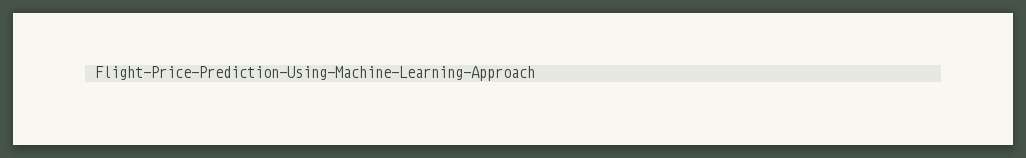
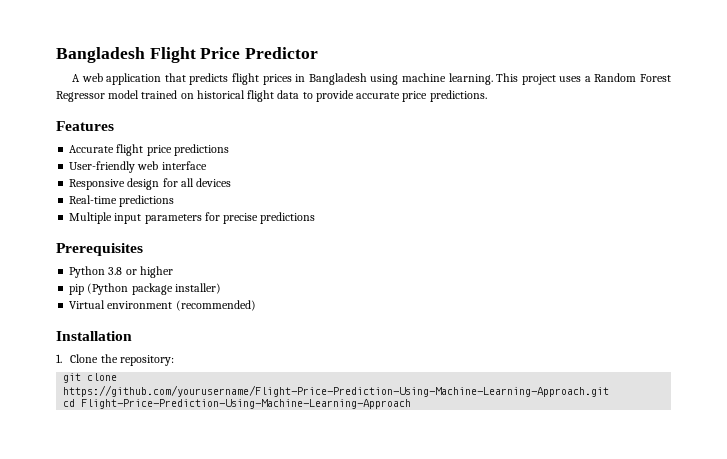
(94, 73) none -> [56,47,319,63] [72,73,671,85] [56,90,487,102] [56,121,114,131] [69,144,229,156] [69,161,207,173] [69,178,232,190] [69,195,175,207] [69,212,316,224] [56,243,143,256] [69,266,173,278] [69,283,221,295] [69,300,256,311] [56,331,132,341] [56,354,174,366] [63,373,118,383] [63,385,610,397] [63,399,76,407] Bangladesh Flight Price Predictor // A web application that predicts flight prices in Bangladesh using machine learning. This project uses a Random Forest Regressor model trained on historical flight data to provide accurate price predictions. // Features // Accurate flight price predictions // User-friendly web interface // Responsive design for all devices // Real-time predictions // Multiple input parameters for precise predictions // Prerequisites // Python 3.8 or higher // pip (Python package installer) // Virtual environment (recommended) // Installation // 1. Clone the repository: // git clone https://github.com/yourusername/Flight-Price-Prediction-Using-Machine-Learning-Approach.git // cd

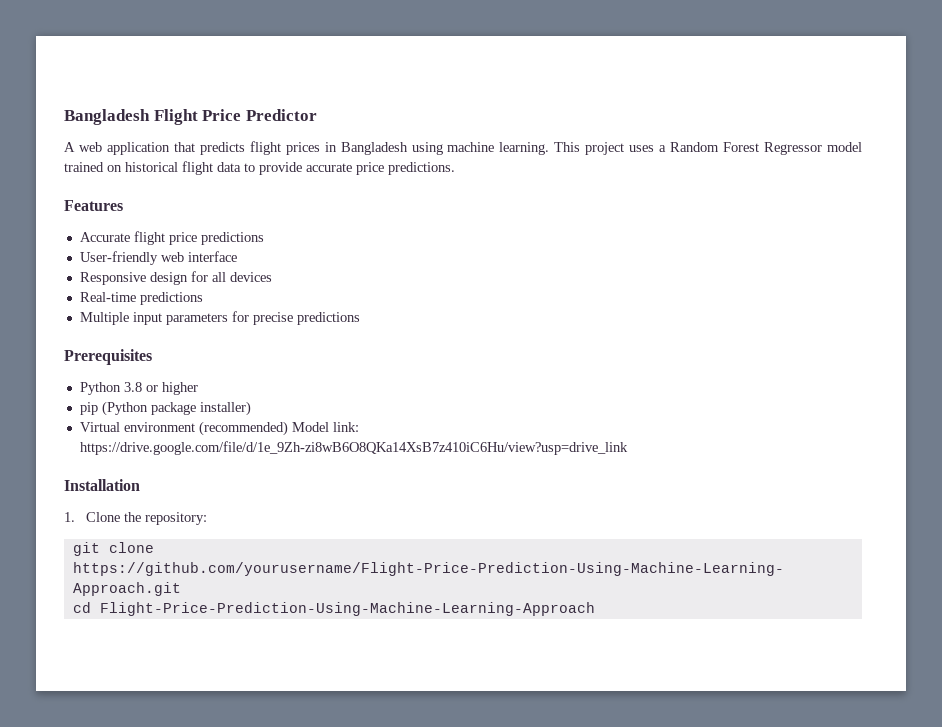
(256, 305) none -> [291,422,359,432] [79,441,628,455] Model link: https://drive.google.com/file/d/1e_9Zh-zi8wB6O8QKa14XsB7z410iC6Hu/view?usp=drive_link

